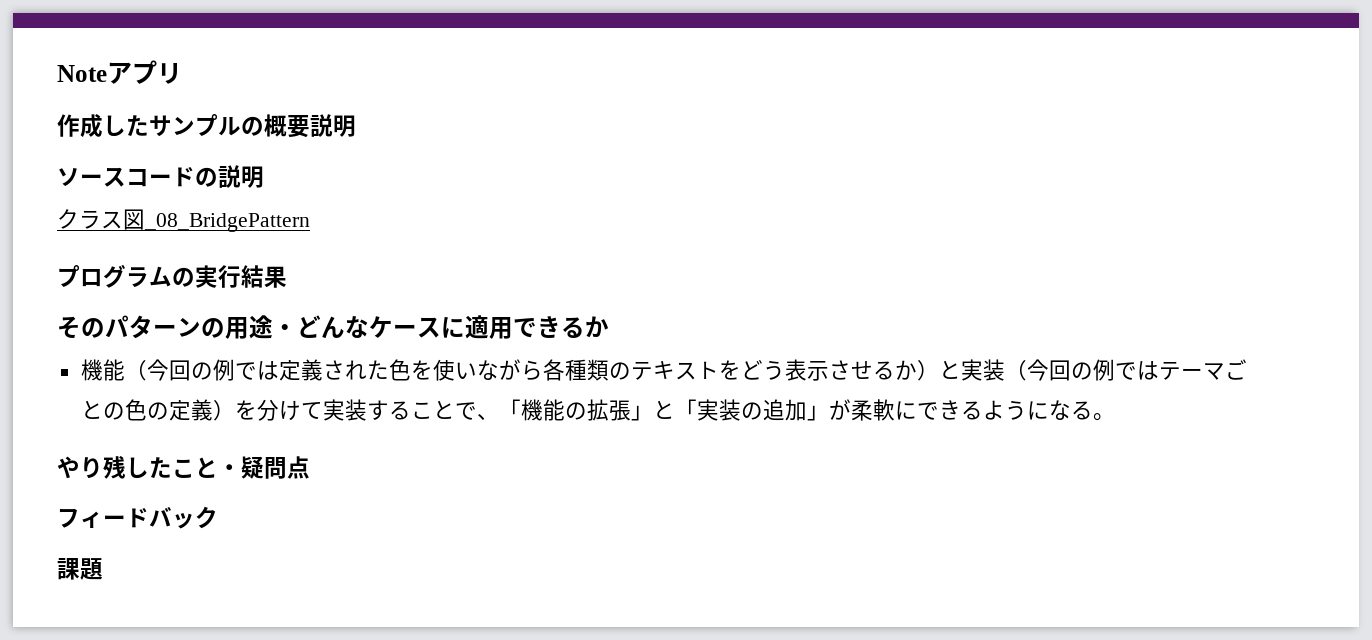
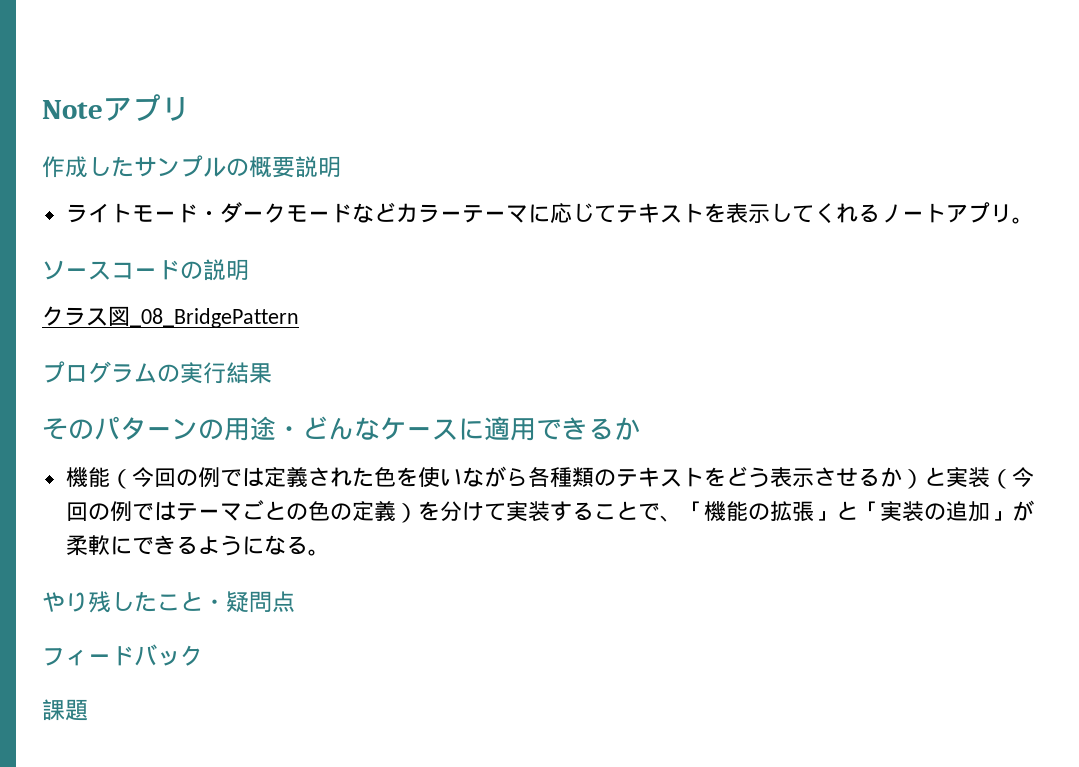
(356, 126) none -> [65,202,1034,224] // ライトモード・ダークモードなどカラーテーマに応じてテキストを表示してくれるノートアプリ。

